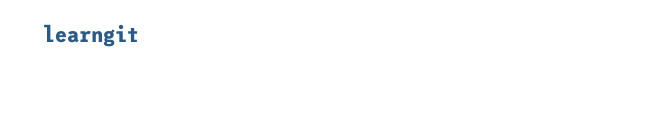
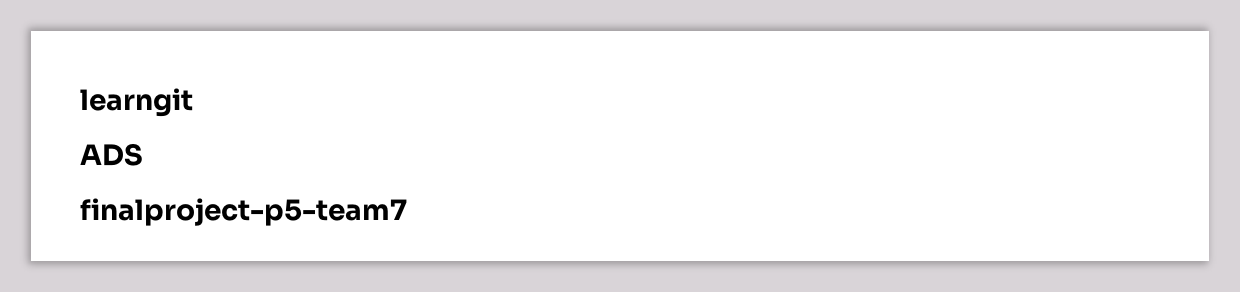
(139, 35) none -> [80,143,143,166] [80,198,407,226] // ADS // finalproject-p5-team7

